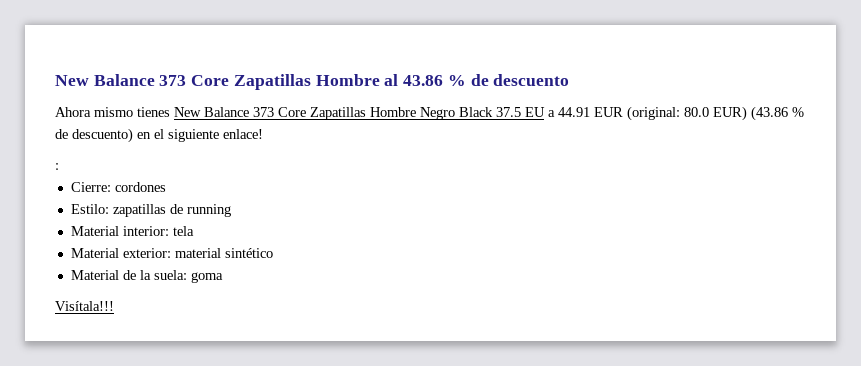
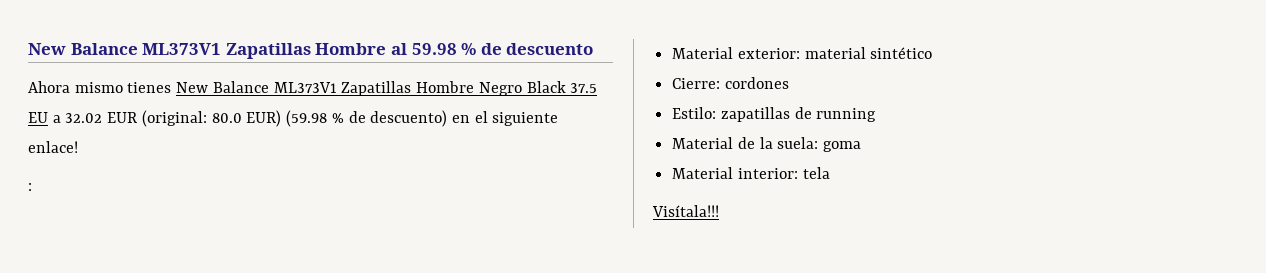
[55,74,230,86] New Balance 373 Core -> [28,43,222,55] New Balance ML373V1
[403,75,444,86] 43.86 -> [411,43,457,55] 59.98
[253,107,306,117] 373 Core -> [273,82,337,93] ML373V1
[558,107,590,117] 44.91 -> [65,113,103,123] 32.02
[751,106,788,121] (43.86 -> [286,110,328,127] (59.98
(59, 166) none -> [672,47,933,59] // Material exterior: material sintético
[70,226,194,236] [70,248,273,258] // Material interior: tela // Material exterior: material sintético -> (877, 115) none
(223, 277) none -> [672,167,830,179] // Material interior: tela

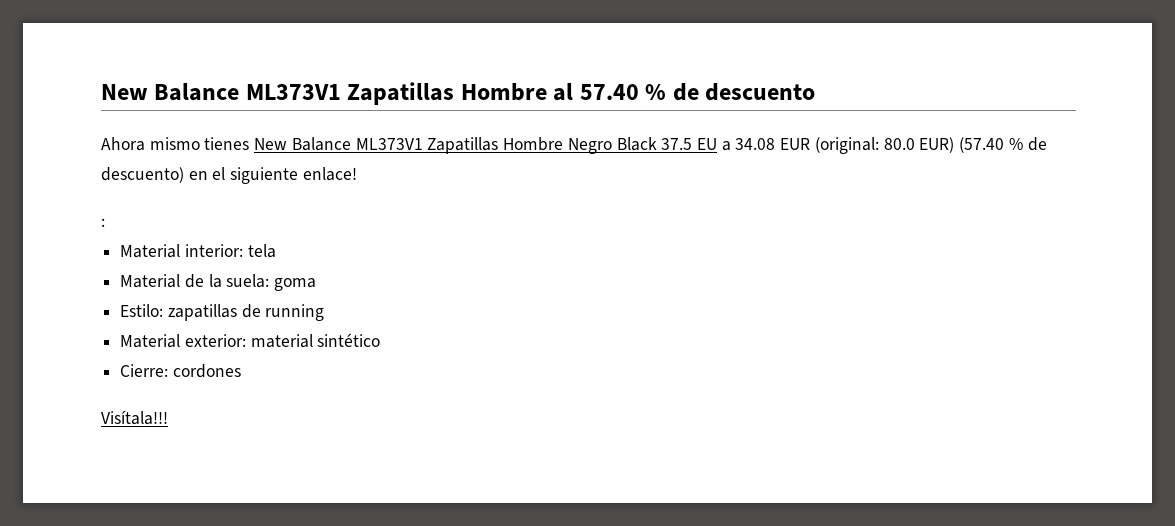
[411,43,457,55] 59.98 -> [579,84,639,100] 57.40
[65,113,103,123] 32.02 -> [735,138,776,150] 34.08
[286,110,328,127] (59.98 -> [959,137,1005,153] (57.40
(32, 187) none -> [120,244,276,258] [120,274,317,291] [120,304,325,321] // Material interior: tela // Material de la suela: goma // Estilo: zapatillas de running
[672,107,877,122] [672,137,862,152] [672,167,830,179] // Estilo: zapatillas de running // Material de la suela: goma // Material interior: tela -> (241, 371) none

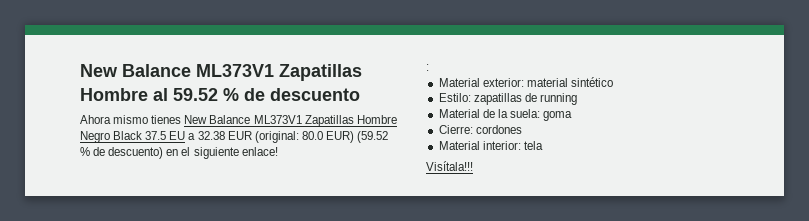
[579,84,639,100] 57.40 -> [173,88,218,101] 59.52
[735,138,776,150] 34.08 -> [197,131,225,140] 32.38
[959,137,1005,153] (57.40 -> [357,131,389,143] (59.52
[184,244,276,258] interior: tela -> [482,77,613,87] [438,93,577,105] exterior: material sintético // Estilo: zapatillas de running
[120,304,325,321] [120,333,381,348] // Estilo: zapatillas de running // Material exterior: material sintético -> (573, 116) none
(241, 371) none -> [438,141,543,150] // Material interior: tela

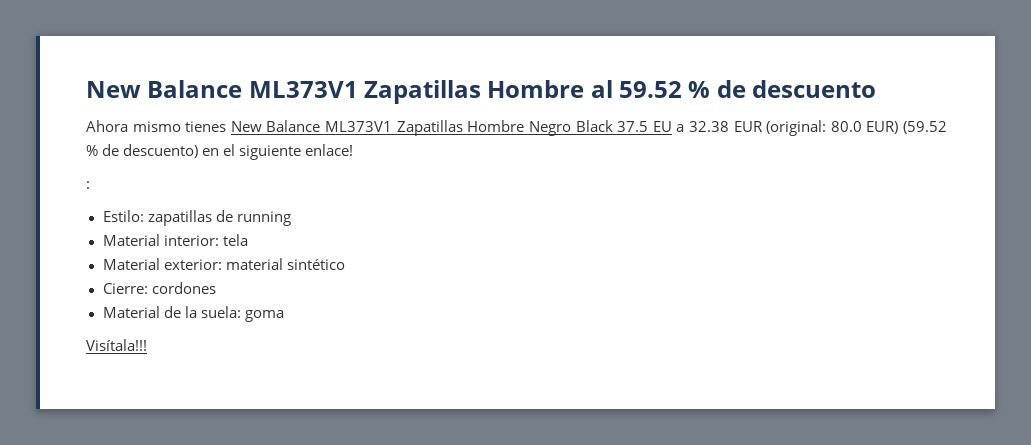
(429, 67) none -> [102,210,291,226] [102,234,248,246] // Estilo: zapatillas de running // Material interior: tela
[438,93,577,105] Estilo: zapatillas de running -> [102,282,216,294] Cierre: cordones
[438,125,522,134] [438,141,543,150] // Cierre: cordones // Material interior: tela -> (284, 316) none

